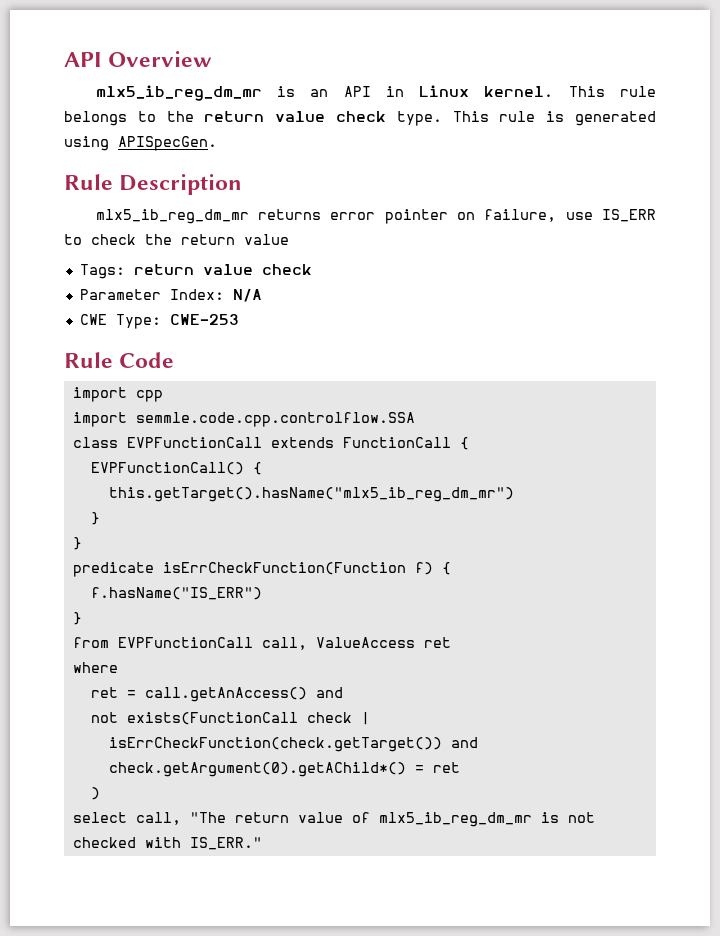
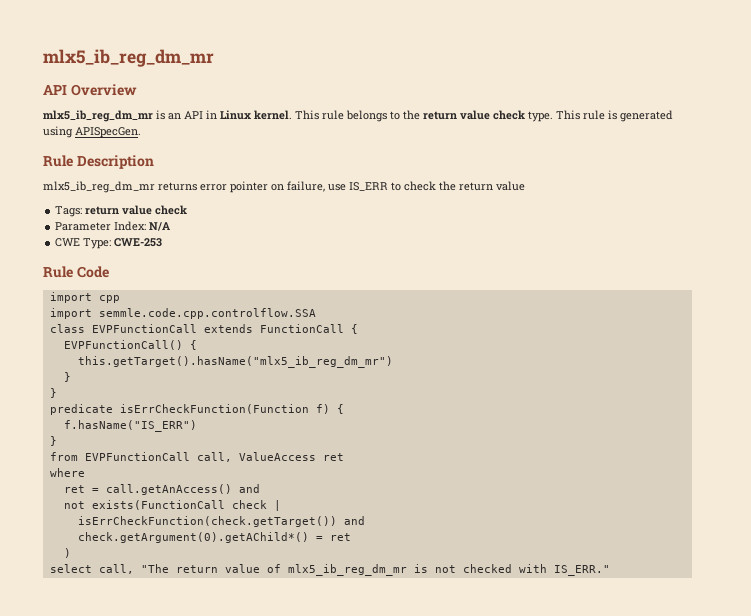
(64, 59) none -> [43,49,214,67] mlx5_ib_reg_dm_mr //

